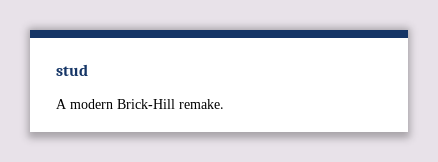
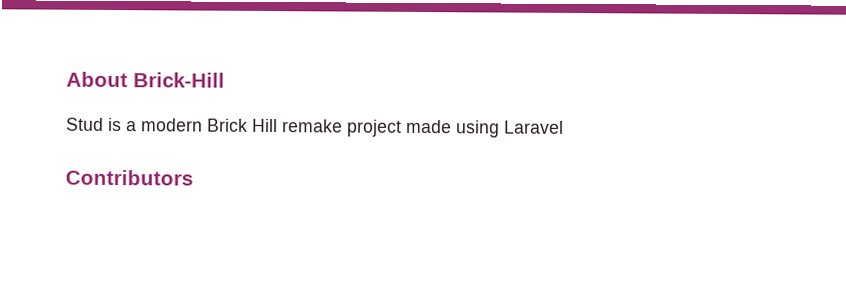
[56,64,88,76] [56,99,224,109] stud // A modern Brick-Hill remake. -> [66,71,225,88] [66,117,564,138] [65,169,193,186] About Brick-Hill // Stud is a modern Brick Hill remake project made using Laravel // Contributors

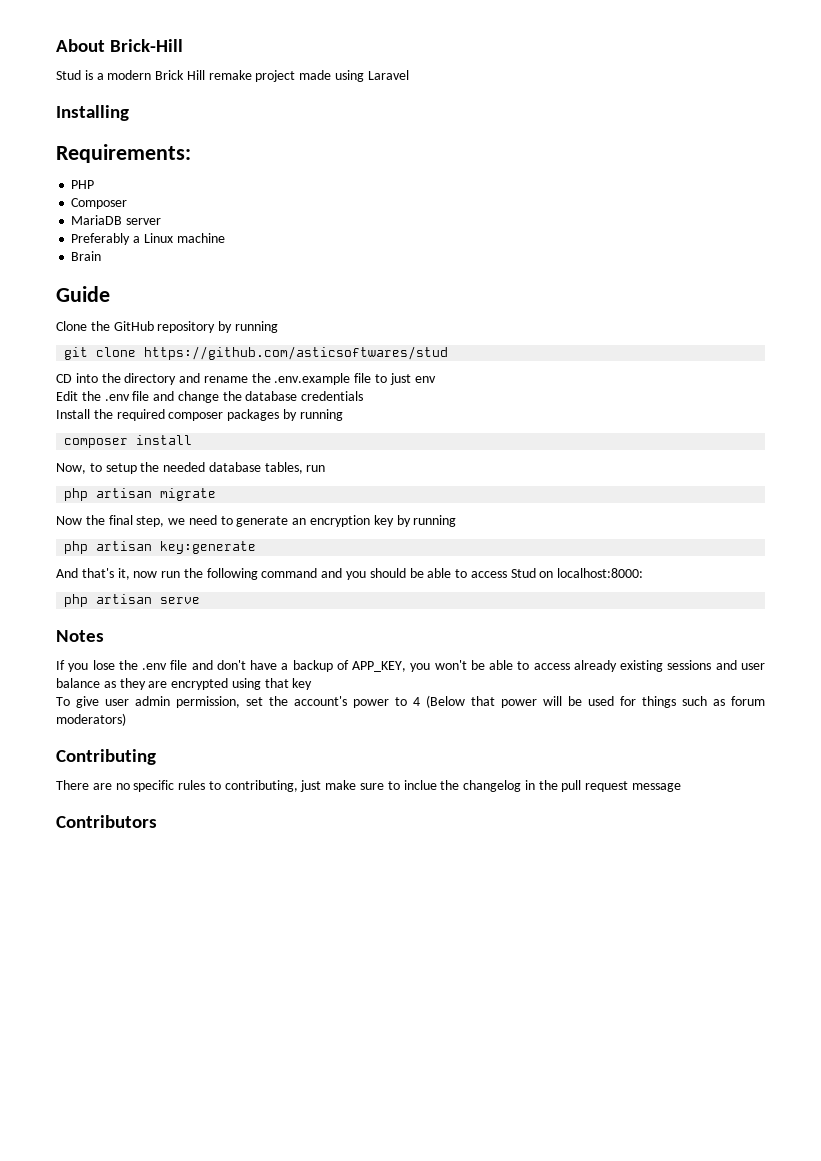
(564, 127) none -> [56,105,129,121] [56,144,191,163] [71,180,95,189] [71,198,128,209] [71,215,162,225] [71,233,225,245] [71,251,102,261] [56,286,110,302] [56,321,278,333] [64,346,449,360] [56,373,436,385] [56,391,364,403] [56,409,343,421] [64,435,193,448] [56,462,326,474] [64,488,217,501] [56,515,457,527] [64,541,257,554] [56,568,644,580] [64,594,201,607] [56,630,104,642] [56,660,765,672] [56,678,313,690] [56,695,765,708] [56,713,126,726] [56,749,156,765] [56,780,682,792] // Installing // Requirements: // PHP // Composer // MariaDB server // Preferably a Linux machine // Brain // Guide // Clone the GitHub repository by running // git clone https://github.com/asticsoftwares/stud // CD into the directory and rename the .env.example file to just env // Edit the .env file and change the database credentials // Install the required composer packages by running // composer install // Now, to setup the needed database tables, run // php artisan migrate // Now the final step, we need to generate an encryption key by running // php artisan key:generate // And that's it, now run the following command and you should be able to access Stud on localhost:8000: // php artisan serve // Notes // If you lose the .env file and don't have a backup of APP_KEY, you won't be able to access already existing sessions and user balance as they are encrypted using that key // To give user admin permission, set the account's power to 4 (Below that power will be used for things such as forum moderators) // Contributing // There are no specific rules to contributing, just make sure to inclue the changelog in the pull request message

